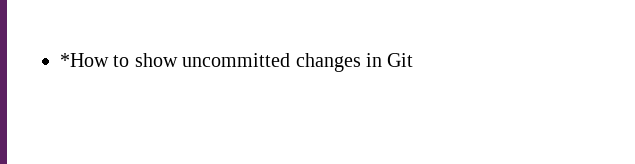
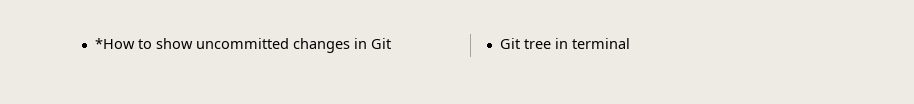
(414, 60) none -> [499,38,630,49] // Git tree in terminal

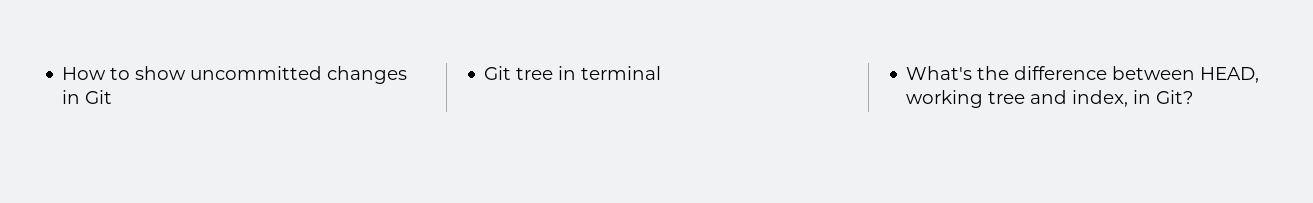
[94,38,135,49] *How -> [62,67,107,80] How
(630, 43) none -> [906,66,1260,83] [906,90,1194,108] // What's the difference between HEAD, working tree and index, in Git?

